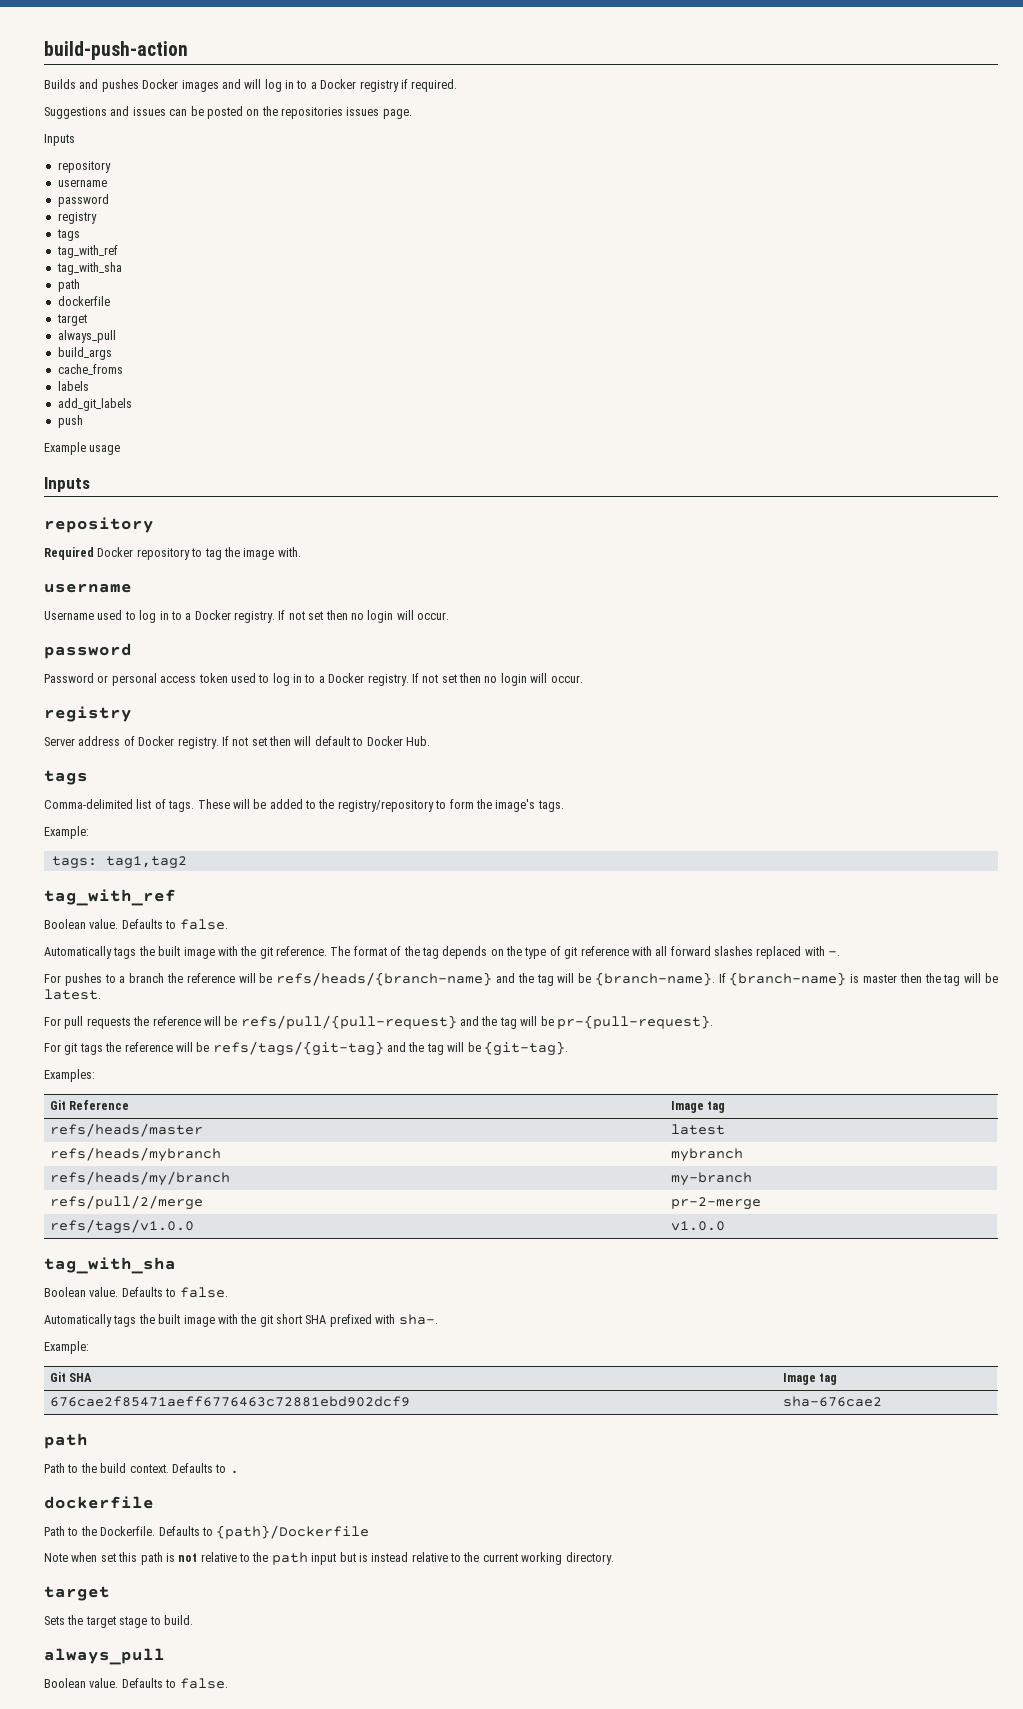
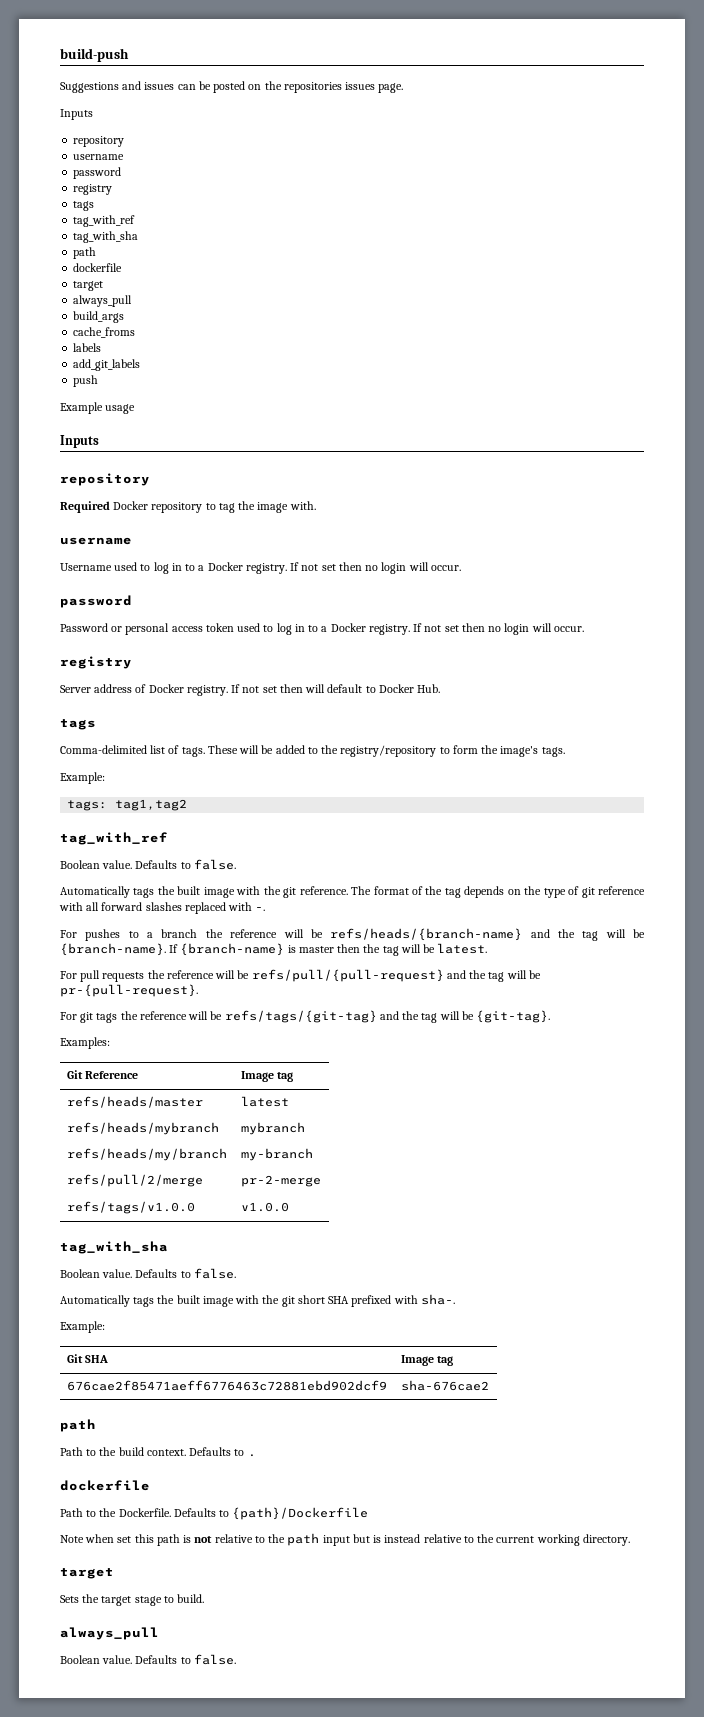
[44,41,188,60] [44,79,458,92] build-push-action // Builds and pushes Docker images and will log in to a Docker registry if required. -> [60,48,129,62] build-push

